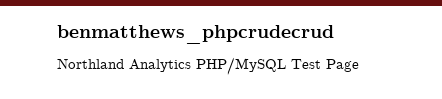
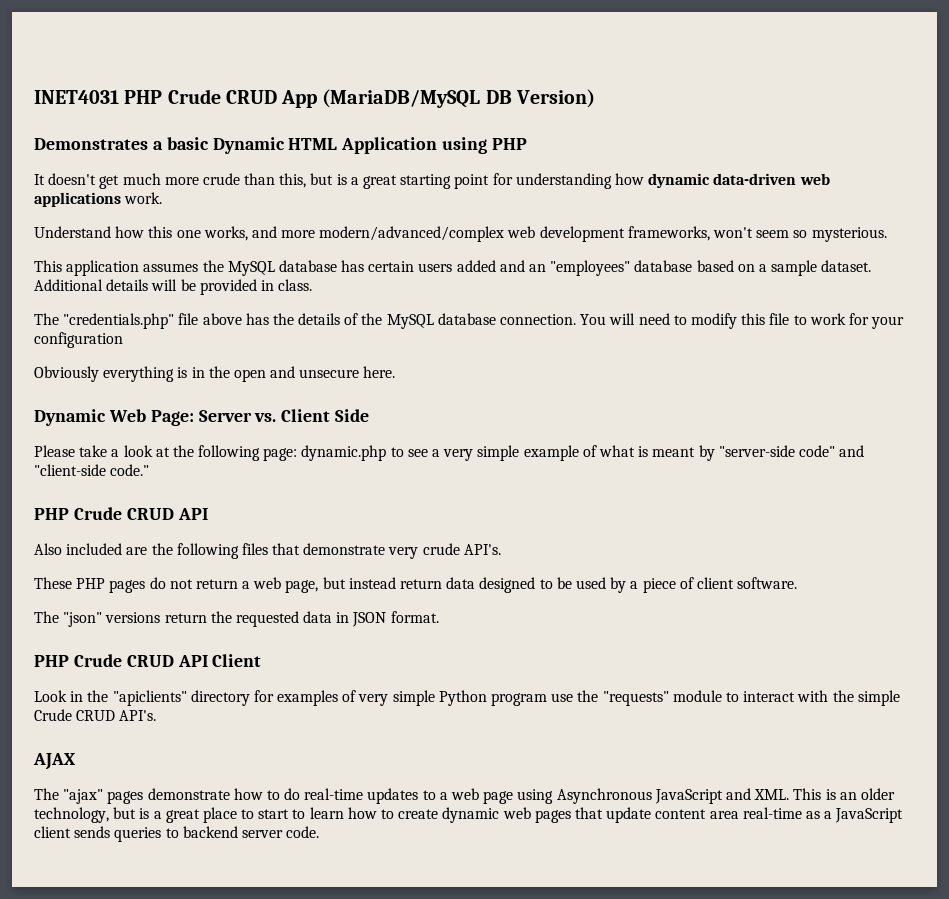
[57,25,334,44] [57,57,359,75] benmatthews_phpcrudecrud // Northland Analytics PHP/MySQL Test Page -> [34,89,595,108] [34,137,528,154] [34,173,830,189] [34,192,163,207] [34,226,887,242] [34,260,872,276] [34,279,313,295] [34,313,905,329] [34,332,123,348] [34,366,396,382] [34,409,370,426] [34,445,865,461] [34,464,150,476] [34,507,208,520] [34,543,501,559] [34,577,798,593] [34,611,439,627] [34,654,262,667] [34,690,900,706] [34,709,157,721] [33,753,76,770] [34,788,895,804] [34,807,904,823] [34,826,320,842] INET4031 PHP Crude CRUD App (MariaDB/MySQL DB Version) // Demonstrates a basic Dynamic HTML Application using PHP // It doesn't get much more crude than this, but is a great starting point for understanding how dynamic data-driven web applications work. // Understand how this one works, and more modern/advanced/complex web development frameworks, won't seem so mysterious. // This application assumes the MySQL database has certain users added and an "employees" database based on a sample dataset. Additional details will be provided in class. // The "credentials.php" file above has the details of the MySQL database connection. You will need to modify this file to work for your configuration // Obviously everything is in the open and unsecure here. // Dynamic Web Page: Server vs. Client Side // Please take a look at the following page: dynamic.php to see a very simple example of what is meant by "server-side code" and "client-side code." // PHP Crude CRUD API // Also included are the following files that demonstrate very crude API's. // These PHP pages do not return a web page, but instead return data designed to be used by a piece of client software. // The "json" versions return the requested data in JSON format. // PHP Crude CRUD API Client // Look in the "apiclients" directory for examples of very simple Python program use the "requests" module to interact with the simple Crude CRUD API's. // AJAX // The "ajax" pages demonstrate how to do real-time updates to a web page using Asynchronous JavaScript and XML. This is an older technology, but is a great place to start to learn how to create dynamic web pages that update content area real-time as a JavaScript client sends queries to backend server code.

